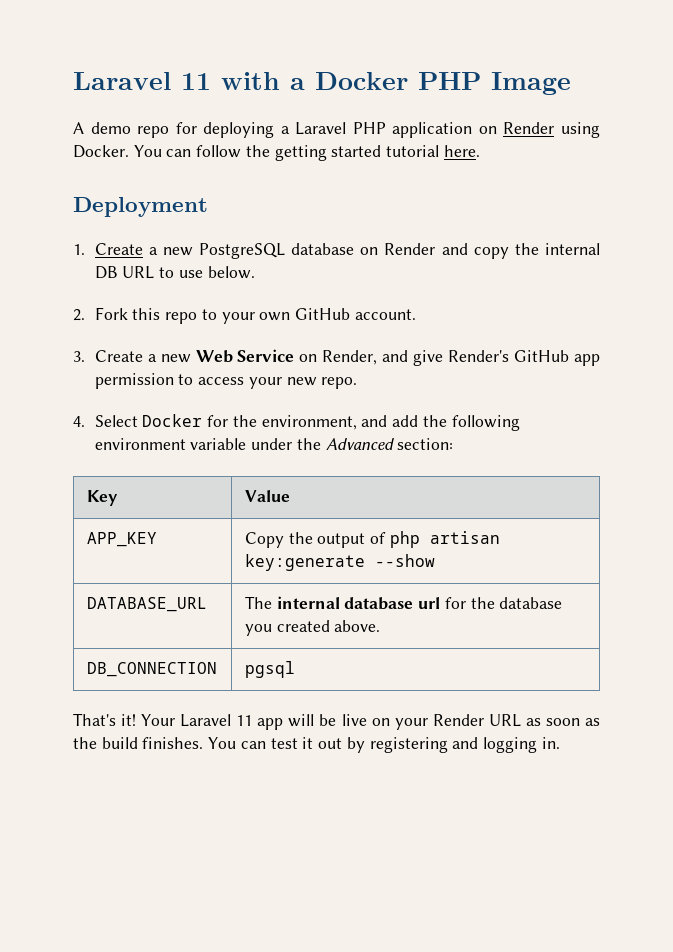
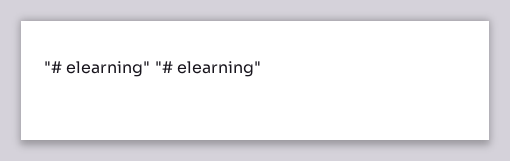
[73,72,571,95] [73,122,600,138] [73,145,480,161] [73,197,208,217] [73,243,600,259] [94,266,255,279] [73,307,416,324] [73,349,600,366] [94,373,358,389] [73,414,520,431] [94,438,454,450] [86,490,118,506] [244,490,290,502] [86,532,157,547] [244,531,500,548] [244,554,435,571] [86,597,207,612] [244,596,563,610] [244,620,381,636] [86,662,217,677] [244,661,295,678] [73,713,600,730] [73,737,560,753] Laravel 11 with a Docker PHP Image // A demo repo for deploying a Laravel PHP application on Render using Docker. You can follow the getting started tutorial here. // Deployment // 1. Create a new PostgreSQL database on Render and copy the internal DB URL to use below. // 2. Fork this repo to your own GitHub account. // 3. Create a new Web Service on Render, and give Render's GitHub app permission to access your new repo. // 4. Select Docker for the environment, and add the following environment variable under the Advanced section: // Key | Value // APP_KEY | Copy the output of php artisan key:generate --show // DATABASE_URL | The internal database url for the database you created above. // DB_CONNECTION | pgsql // That's it! Your Laravel 11 app will be live on your Render URL as soon as the build finishes. You can test it out by registering and logging in. -> [44,61,261,77] "# elearning" "# elearning"

